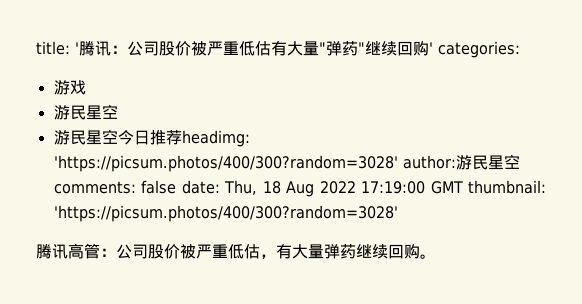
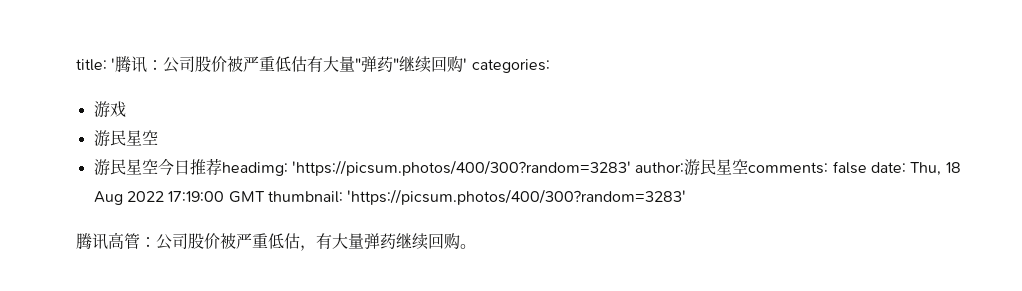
[53,155,398,172] 'https://picsum.photos/400/300?random=3028' -> [291,160,631,176] 'https://picsum.photos/400/300?random=3283'
[53,205,398,222] 'https://picsum.photos/400/300?random=3028' -> [347,189,687,205] 'https://picsum.photos/400/300?random=3283'

